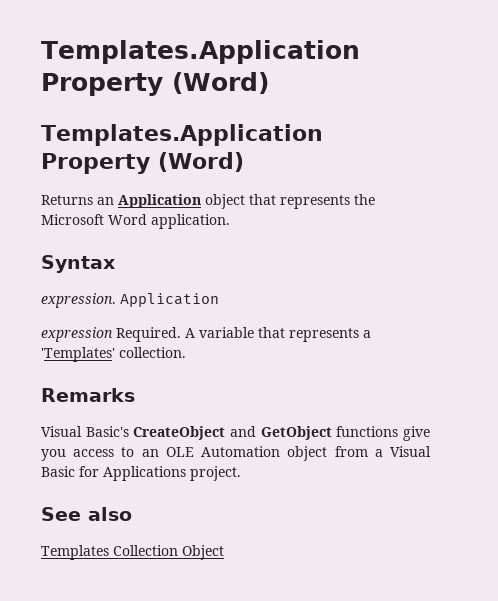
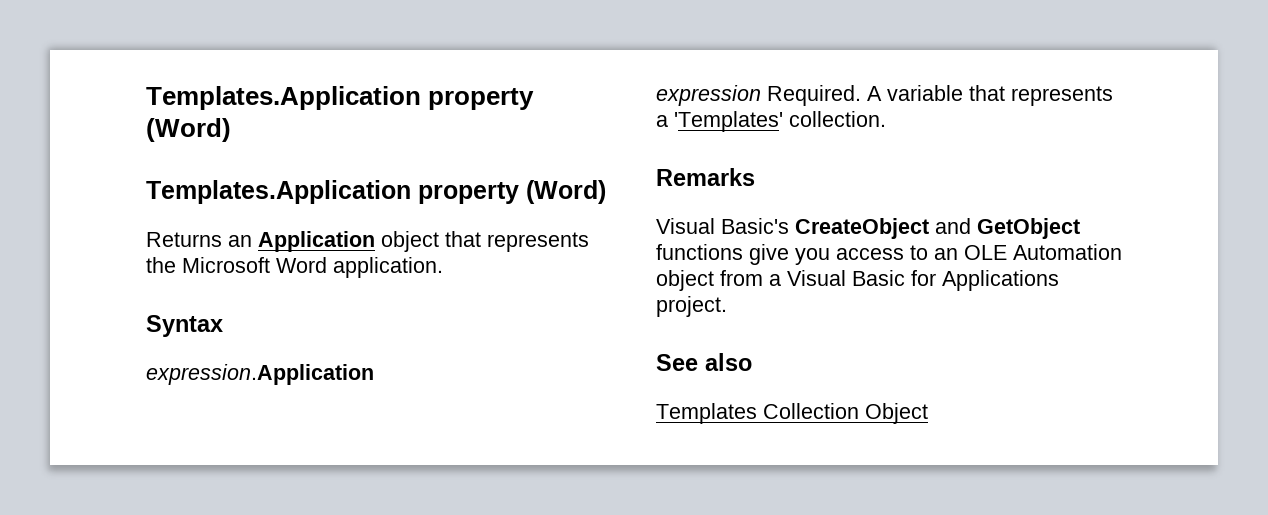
[41,40,360,64] [41,73,163,96] Templates.Application Property -> [146,86,535,110] Templates.Application property
[41,153,150,174] Property -> [418,182,519,204] property
[41,293,219,308] expression. Application -> [146,364,374,385] expression.Application

